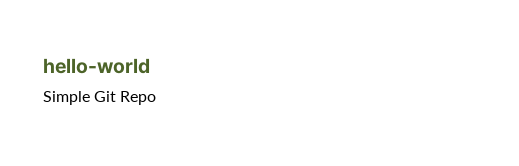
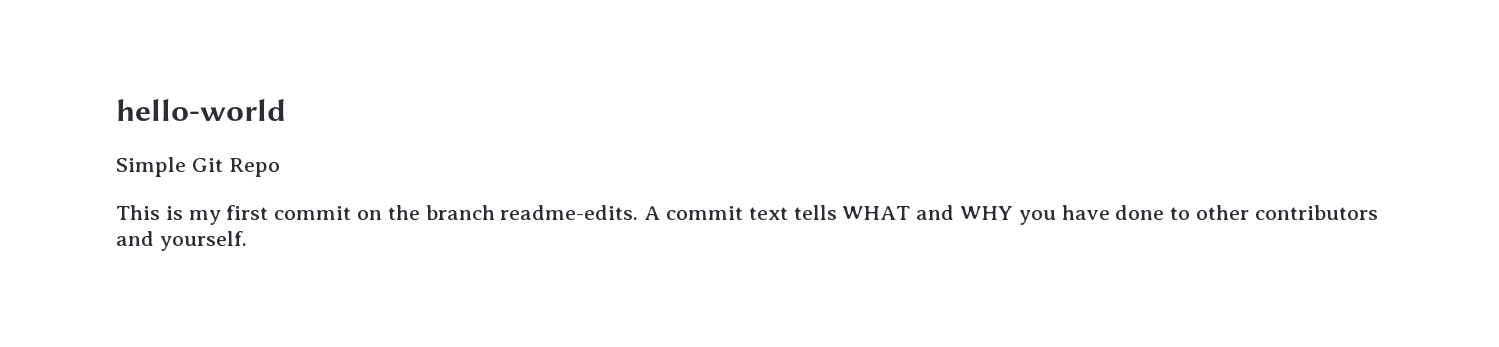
(157, 98) none -> [116,205,1378,225] [116,231,247,251] // This is my first commit on the branch readme-edits. A commit text tells WHAT and WHY you have done to other contributors and yourself.

